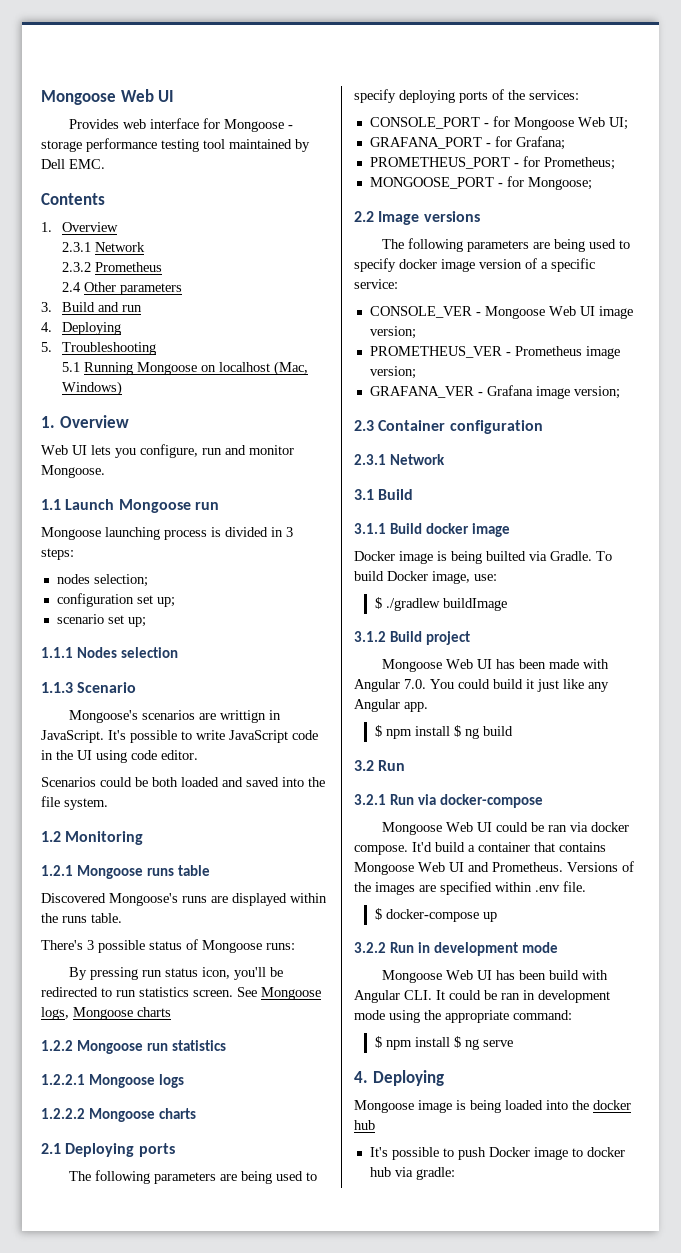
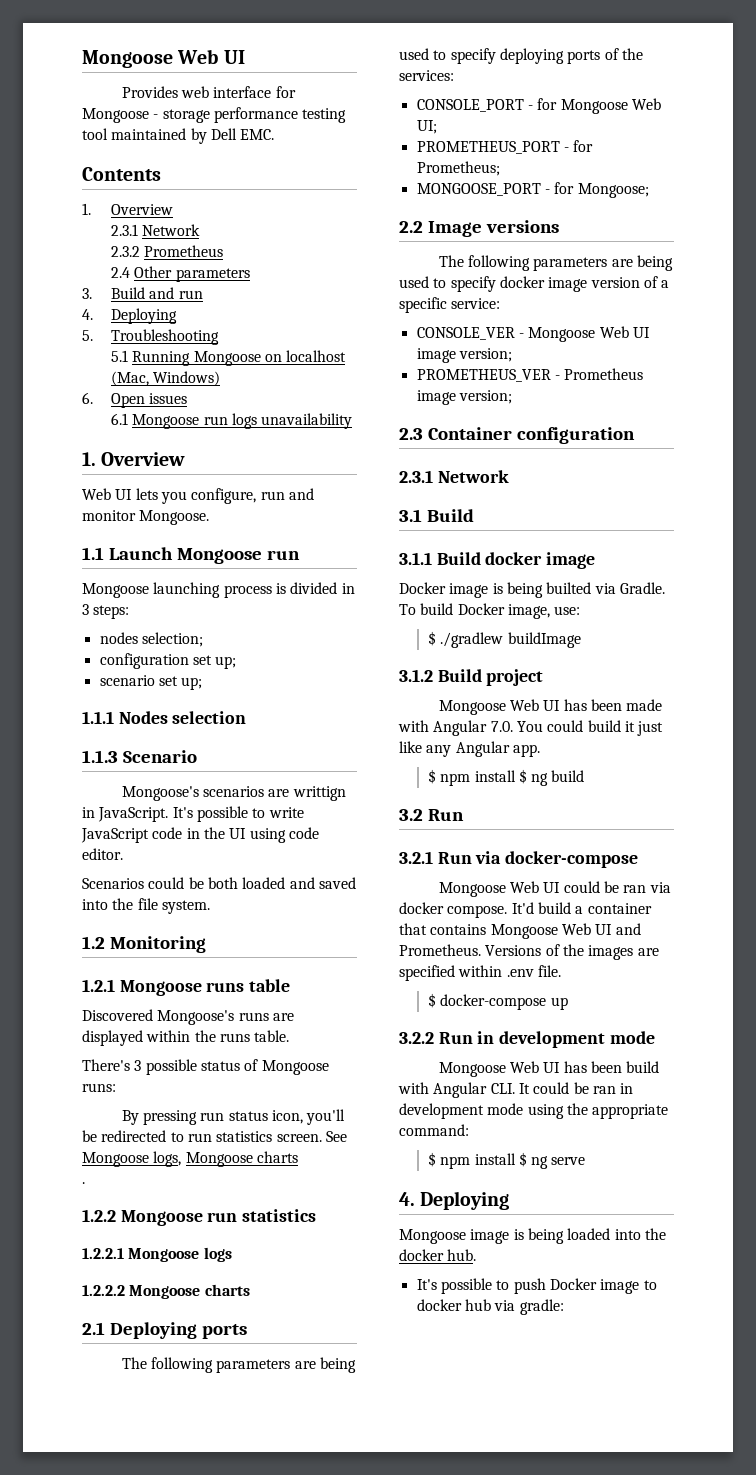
(122, 388) none -> [82,392,188,408] [110,413,353,429] // 6. Open issues // 6.1 Mongoose run logs unavailability
(171, 1012) none -> [82,1182,85,1184] // .
[369,136,565,150] // GRAFANA_PORT - for Grafana; -> (437, 127) none
[369,385,620,399] // GRAFANA_VER - Grafana image version; -> (512, 397) none
[354,1120,375,1130] hub -> [447,1249,477,1261] hub.

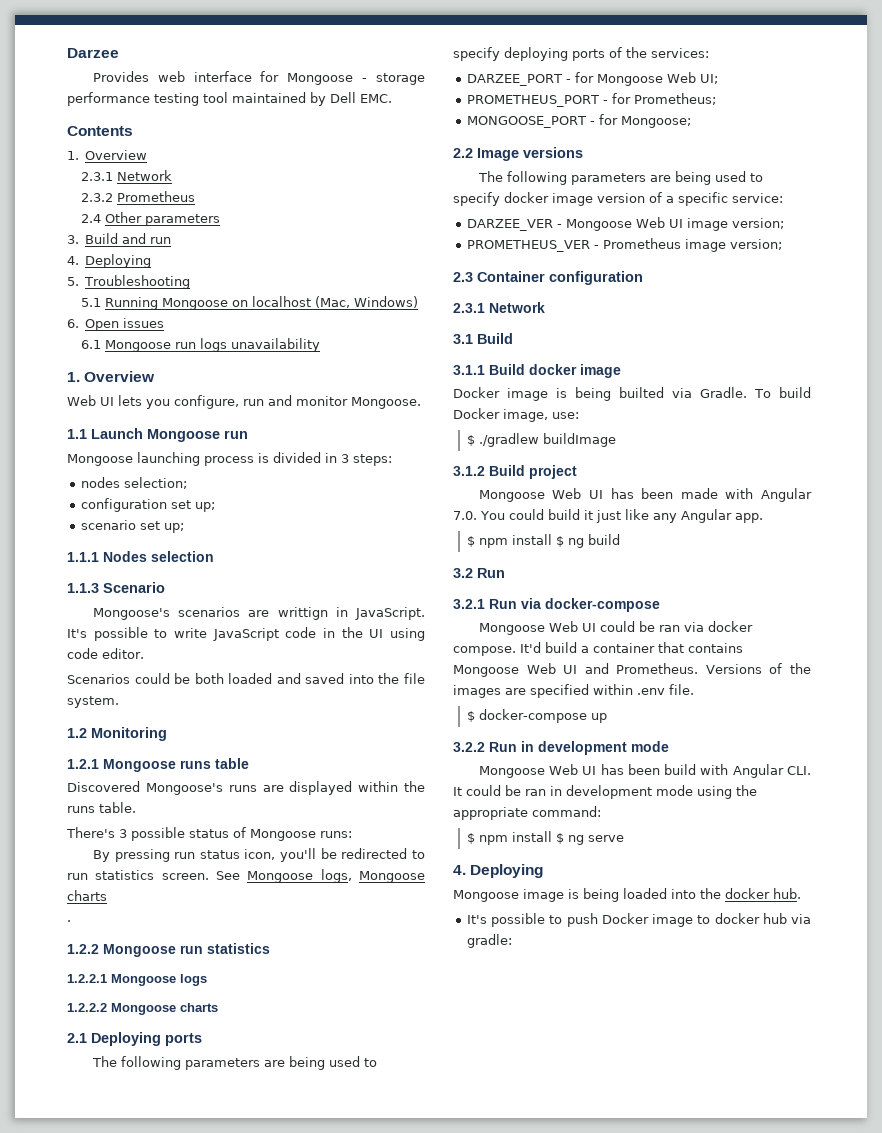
[82,49,245,68] Mongoose Web UI -> [67,48,119,58] Darzee
[416,99,524,112] CONSOLE_PORT -> [466,74,562,86] DARZEE_PORT
[416,327,515,340] CONSOLE_VER -> [466,219,553,231] DARZEE_VER

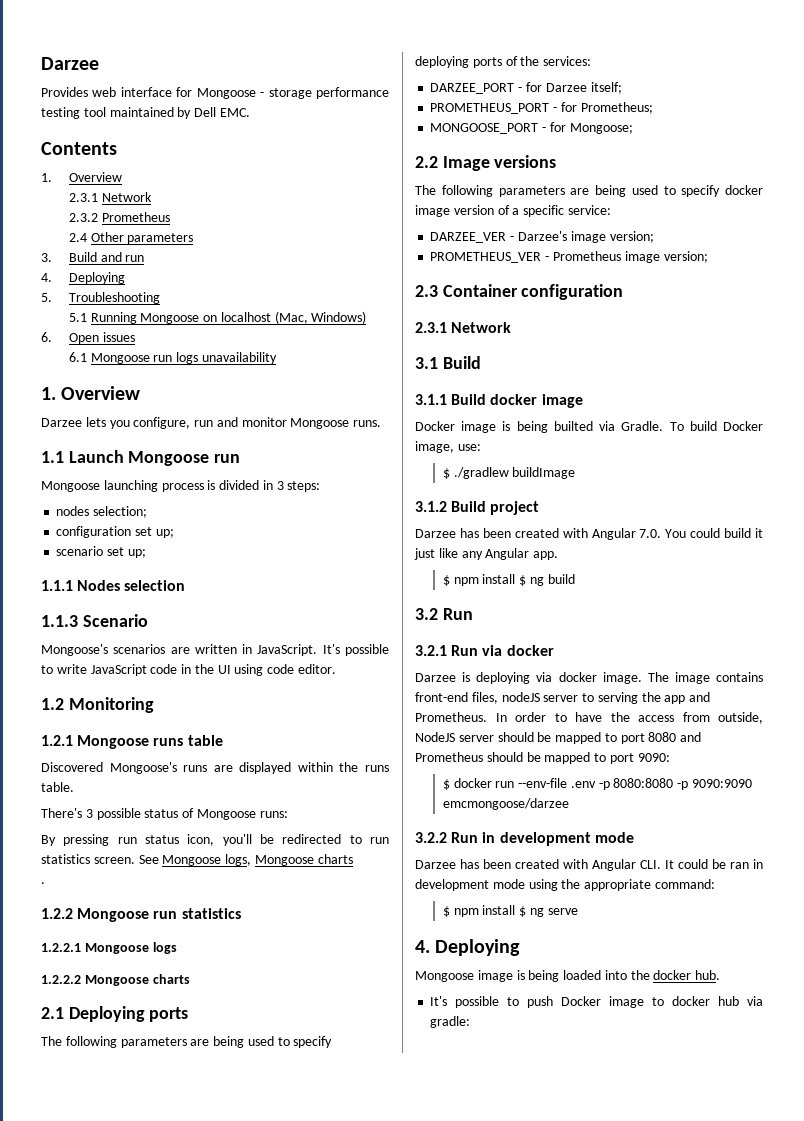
[67,395,114,406] Web UI -> [41,418,82,427] Darzee
[351,397,421,409] Mongoose. -> [290,418,382,429] Mongoose runs.
[277,607,328,620] writtign -> [194,644,237,654] written
[67,673,425,684] [67,696,119,708] // Scenarios could be both loaded and saved into the file system. -> (337, 669) none
[596,72,718,86] Mongoose Web UI; -> [545,82,622,94] Darzee itself;
[565,217,683,231] Mongoose Web UI -> [517,231,567,241] Darzee's
[478,488,718,502] Mongoose Web UI has been made -> [415,528,559,538] Darzee has been created
[545,598,660,612] [478,621,753,635] [453,642,743,656] [453,663,811,677] [453,684,694,698] [467,709,608,723] docker-compose // Mongoose Web UI could be ran via docker compose. It'd build a container that contains Mongoose Web UI and Prometheus. Versions of the images are specified within .env file. // $ docker-compose up -> [506,645,554,656] [415,672,763,684] [415,692,711,704] [415,712,763,724] [415,732,702,744] [415,752,670,764] [442,778,753,790] [442,798,569,810] docker // Darzee is deploying via docker image. The image contains front-end files, nodeJS server to serving the app and Prometheus. In order to have the access from outside, NodeJS server should be mapped to port 8080 and Prometheus should be mapped to port 9090: // $ docker run --env-file .env -p 8080:8080 -p 9090:9090 emcmongoose/darzee
[478,764,697,778] Mongoose Web UI has been build -> [415,859,559,869] Darzee has been created

